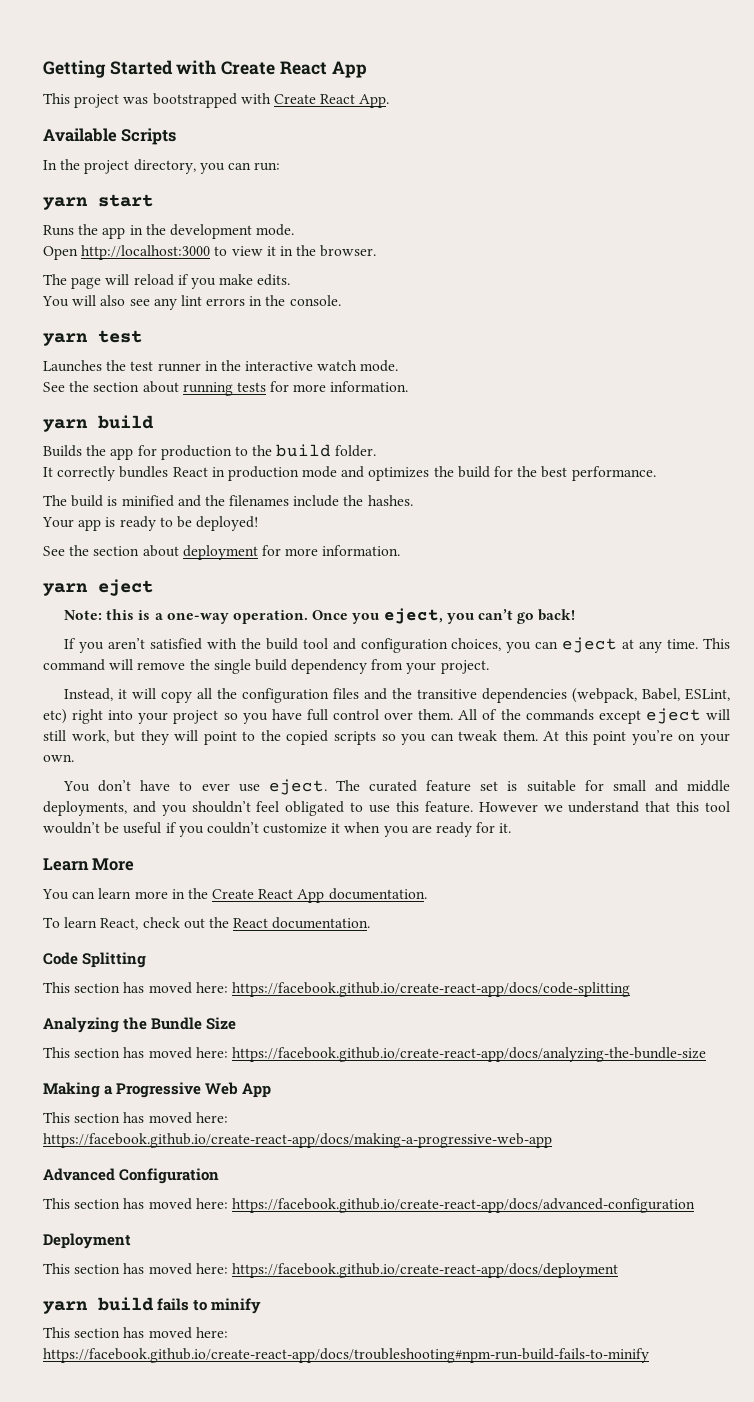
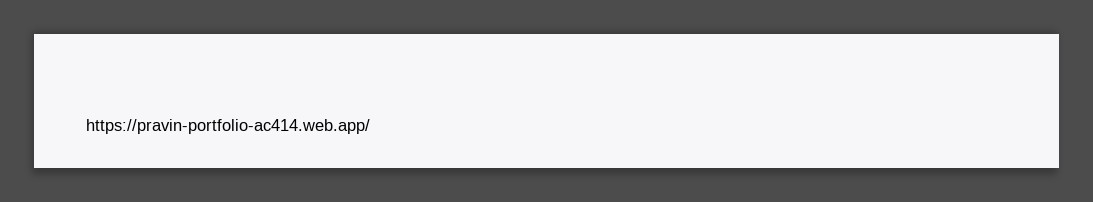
[43,60,367,78] [43,93,390,108] [43,128,177,145] [43,159,281,174] [43,194,153,210] [43,224,295,239] [43,245,377,260] [43,274,291,289] [42,295,341,310] [43,330,142,346] [43,360,399,372] [43,381,409,396] [43,415,154,432] [43,444,377,460] [43,466,656,481] [43,495,413,507] [42,516,259,531] [43,545,401,560] [43,579,153,596] [64,608,576,624] [64,637,731,653] [43,659,489,674] [64,688,731,703] [43,708,730,724] [43,730,730,745] [43,754,74,762] [63,779,730,795] [43,801,731,816] [43,822,512,837] [43,858,135,871] [42,888,427,903] [43,917,371,930] [43,952,147,968] [43,982,630,997] [43,1017,237,1033] [43,1047,706,1062] [43,1082,272,1098] [43,1112,228,1124] [43,1133,552,1148] [43,1168,220,1184] [43,1198,695,1213] [43,1233,131,1249] [43,1263,618,1278] [43,1297,262,1314] [43,1327,228,1339] [43,1348,649,1363] Getting Started with Create React App // This project was bootstrapped with Create React App. // Available Scripts // In the project directory, you can run: // yarn start // Runs the app in the development mode. // Open http://localhost:3000 to view it in the browser. // The page will reload if you make edits. // You will also see any lint errors in the console. // yarn test // Launches the test runner in the interactive watch mode. // See the section about running tests for more information. // yarn build // Builds the app for production to the build folder. // It correctly bundles React in production mode and optimizes the build for the best performance. // The build is minified and the filenames include the hashes. // Your app is ready to be deployed! // See the section about deployment for more information. // yarn eject // Note: this is a one-way operation. Once you eject, you can’t go back! // If you aren’t satisfied with the build tool and configuration choices, you can eject at any time. This command will remove the single build dependency from your project. // Instead, it will copy all the configuration files and the transitive dependencies (webpack, Babel, ESLint, etc) right into your project so you have full control over them. All of the commands except eject will still work, but they will point to the copied scripts so you can tweak them. At this point you’re on your own. // You don’t have to ever use eject. The curated feature set is suitable for small and middle deployments, and you shouldn’t feel obligated to use this feature. However we understand that this tool wouldn’t be useful if you couldn’t customize it when you are ready for it. // Learn More // You can learn more in the Create React App documentation. // To learn React, check out the React documentation. // Code Splitting // This section has moved here: https://facebook.github.io/create-react-app/docs/code-splitting // Analyzing the Bundle Size // This section has moved here: https://facebook.github.io/create-react-app/docs/analyzing-the-bundle-size // Making a Progressive Web App // This section has moved here: https://facebook.github.io/create-react-app/docs/making-a-progressive-web-app // Advanced Configuration // This section has moved here: https://facebook.github.io/create-react-app/docs/advanced-configuration // Deployment // This section has moved here: https://facebook.github.io/create-react-app/docs/deployment // yarn build fails to minify // This section has moved here: https://facebook.github.io/create-react-app/docs/troubleshooting#npm-run-build-fails-to-minify -> [86,119,370,134] https://pravin-portfolio-ac414.web.app/

